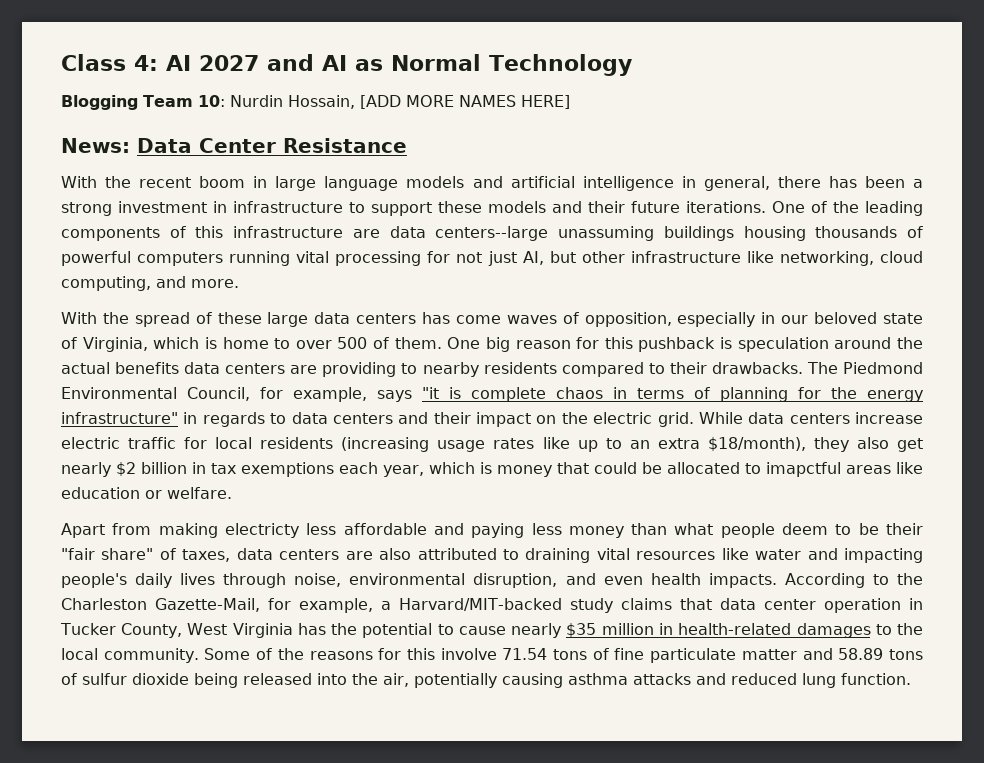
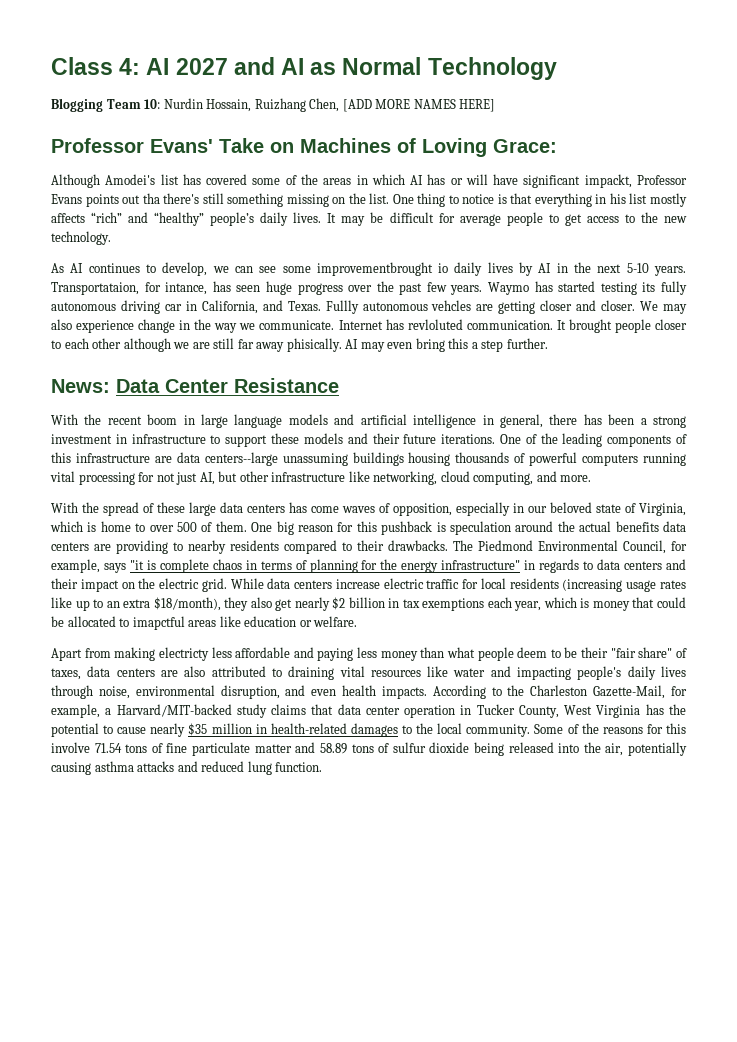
(355, 102) none -> [254,98,340,112] Ruizhang Chen,
(570, 102) none -> [51,138,557,157] [51,174,687,188] [51,193,687,207] [51,212,687,226] [51,231,111,245] [51,262,686,276] [51,281,687,295] [51,300,687,314] [51,319,688,333] [51,338,548,352] // Professor Evans' Take on Machines of Loving Grace: // Although Amodei's list has covered some of the areas in which AI has or will have significant impackt, Professor Evans points out tha there's still something missing on the list. One thing to notice is that everything in his list mostly affects “rich” and “healthy” people’s daily lives. It may be difficult for average people to get access to the new technology. // As AI continues to develop, we can see some improvementbrought io daily lives by AI in the next 5-10 years. Transportataion, for intance, has seen huge progress over the past few years. Waymo has started testing its fully autonomous driving car in California, and Texas. Fullly autonomous vehcles are getting closer and closer. We may also experience change in the way we communicate. Internet has revloluted communication. It brought people closer to each other although we are still far away phisically. AI may even bring this a step further.

